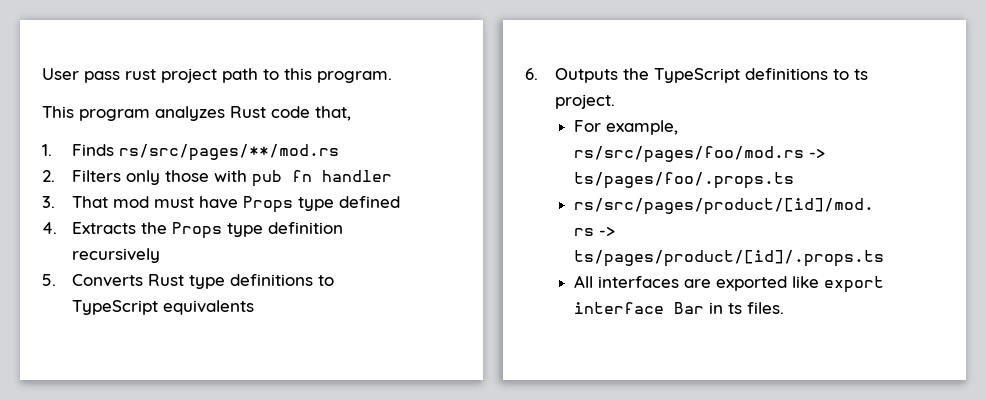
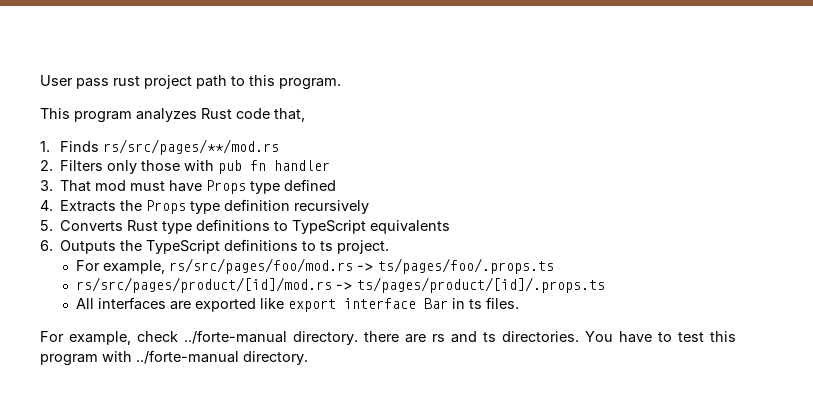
(784, 308) none -> [40,330,736,345] [40,350,308,366] // For example, check ../forte-manual directory. there are rs and ts directories. You have to test this program with ../forte-manual directory.

